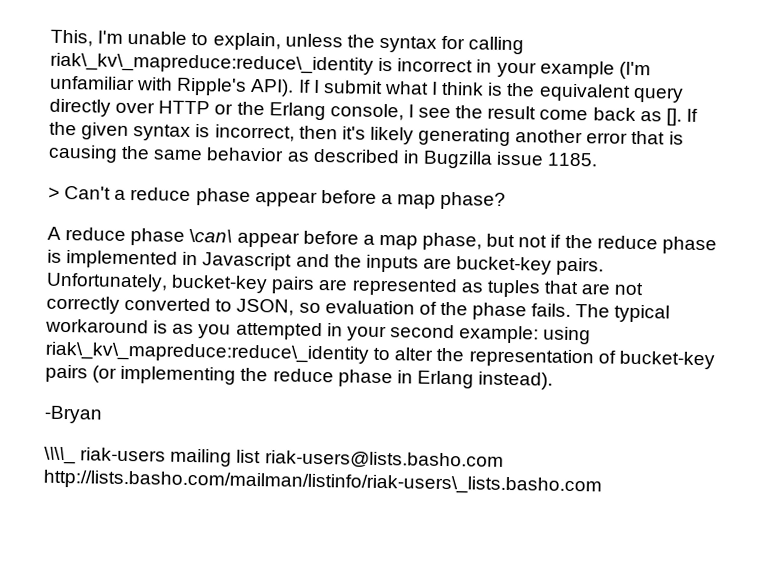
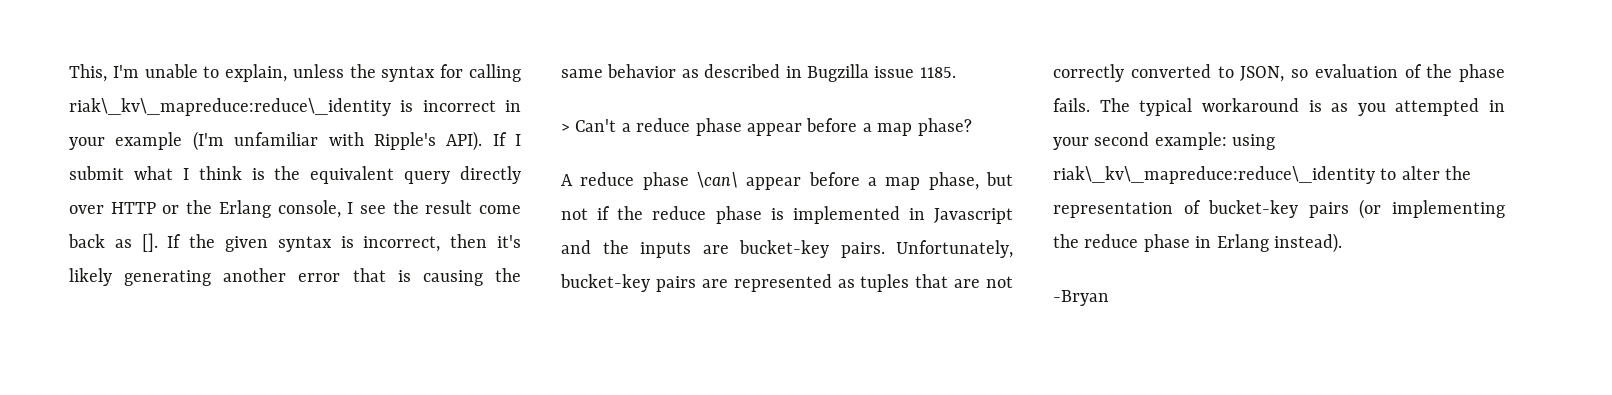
[44,446,504,470] [43,469,602,496] // \\\\_ riak-users mailing list riak-users@lists.basho.com http://lists.basho.com/mailman/listinfo/riak-users\_lists.basho.com -> (1109, 298) none

